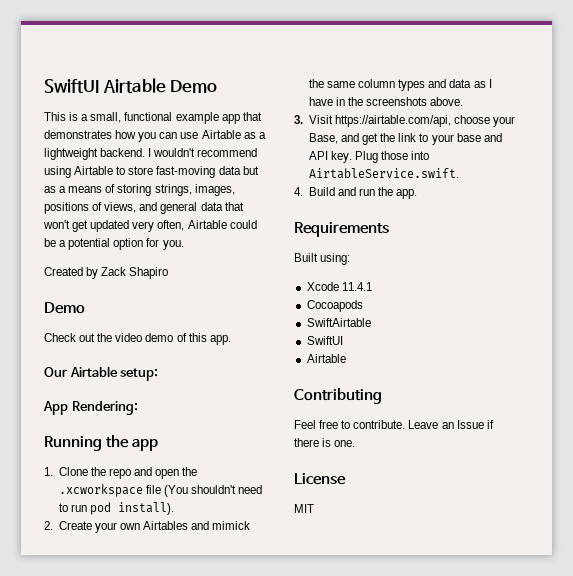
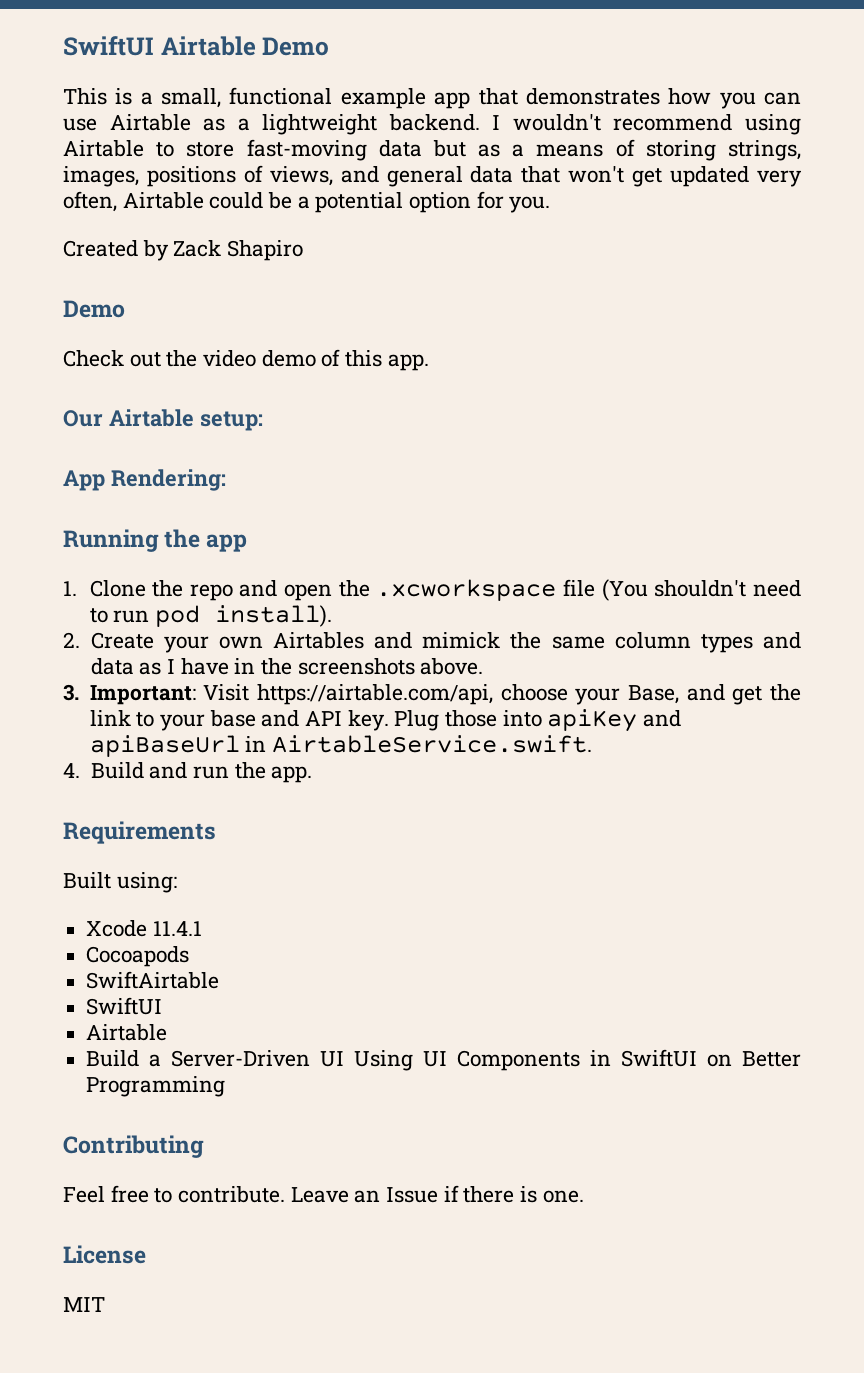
(303, 119) none -> [89,685,196,705] Important:
(430, 155) none -> [547,709,681,732] [89,735,267,757] apiKey and apiBaseUrl in
(346, 358) none -> [86,1049,801,1071] [86,1076,226,1097] // Build a Server-Driven UI Using UI Components in SwiftUI on Better Programming

